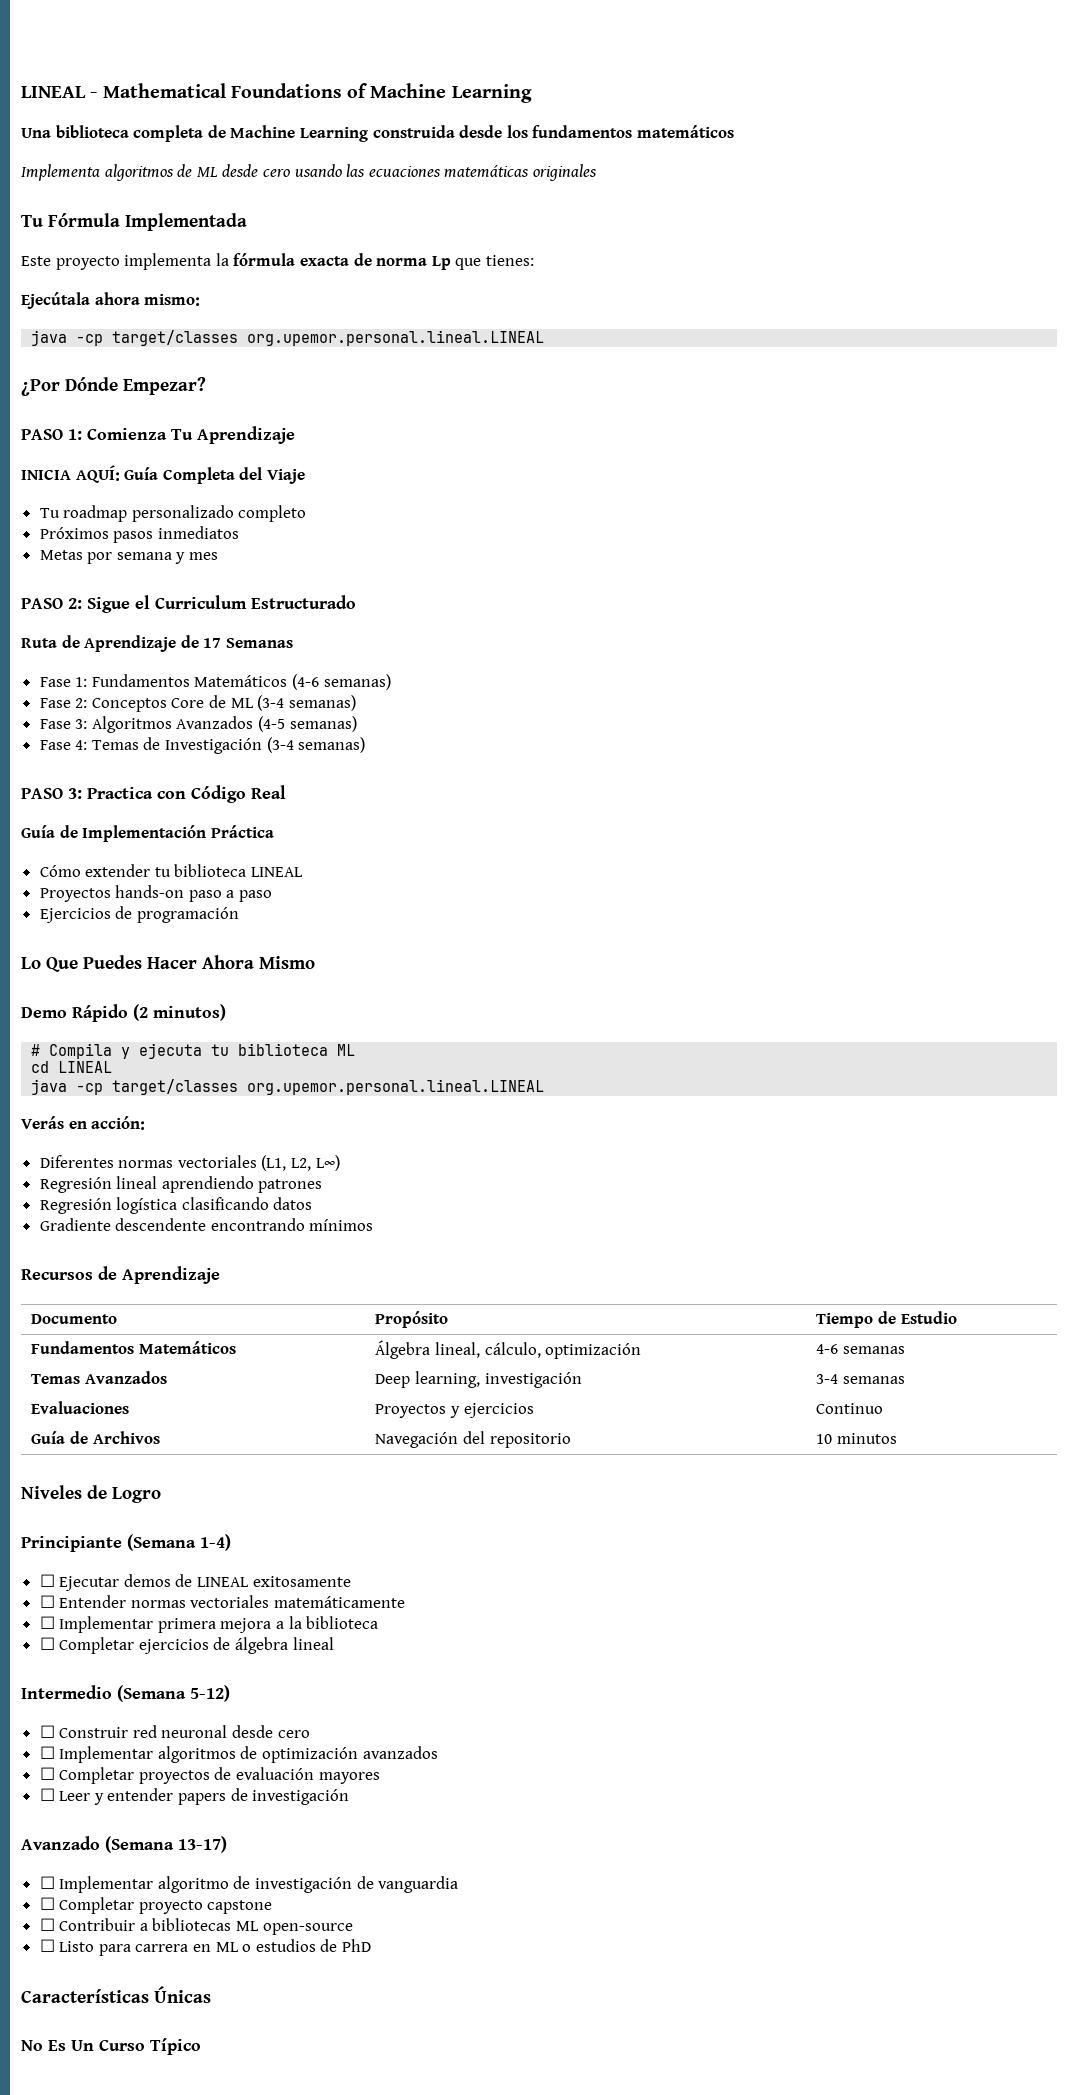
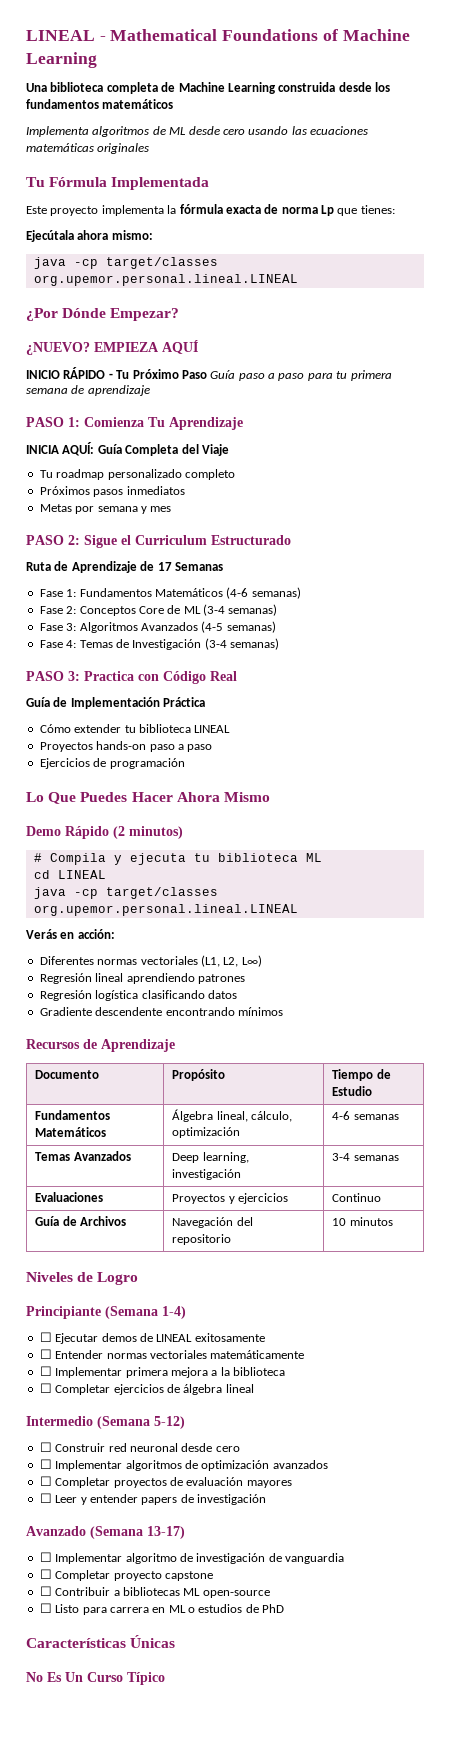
(206, 386) none -> [26,340,198,355] [26,367,392,381] [26,385,150,396] // ¿NUEVO? EMPIEZA AQUÍ // INICIO RÁPIDO - Tu Próximo Paso Guía paso a paso para tu primera semana de aprendizaje

